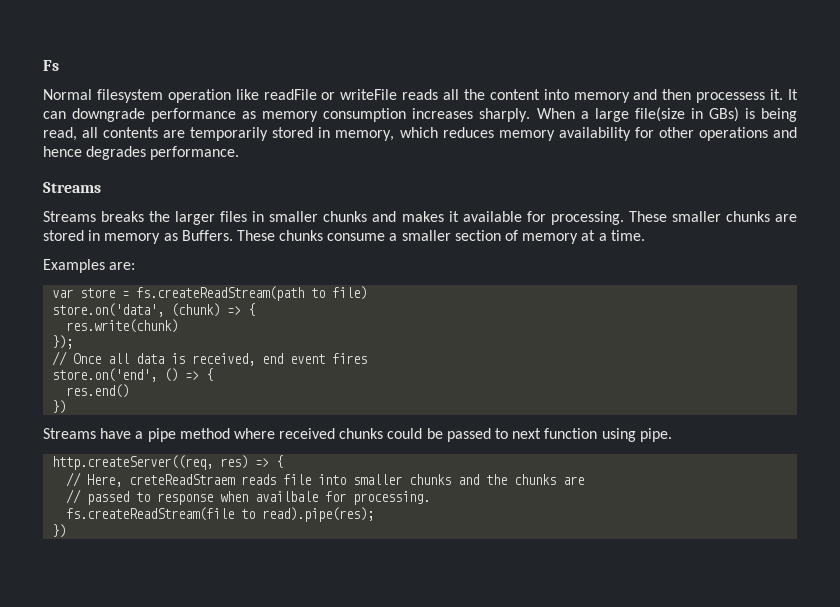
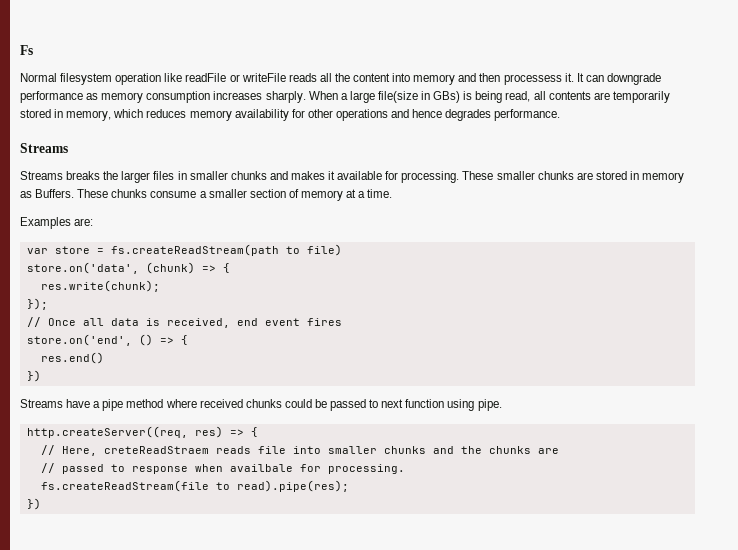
[66,319,179,333] res.write(chunk) -> [40,280,160,292] res.write(chunk);

